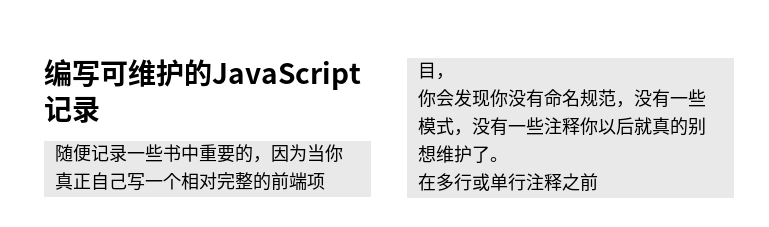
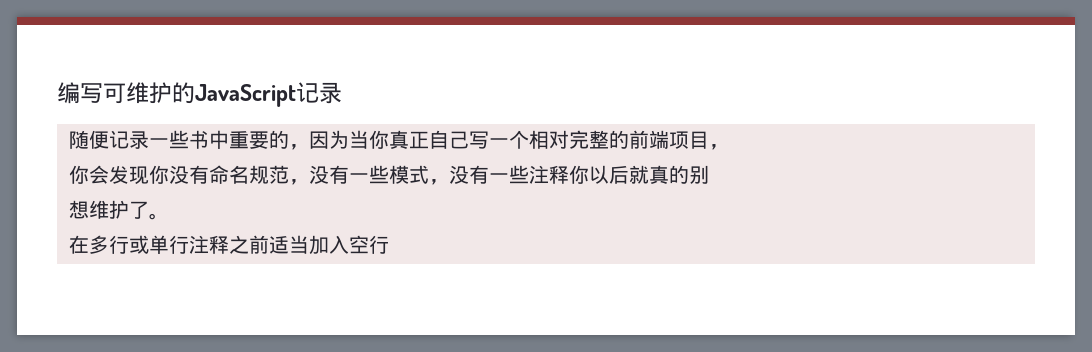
(598, 182) none -> [269,235,389,255] 适当加入空行

